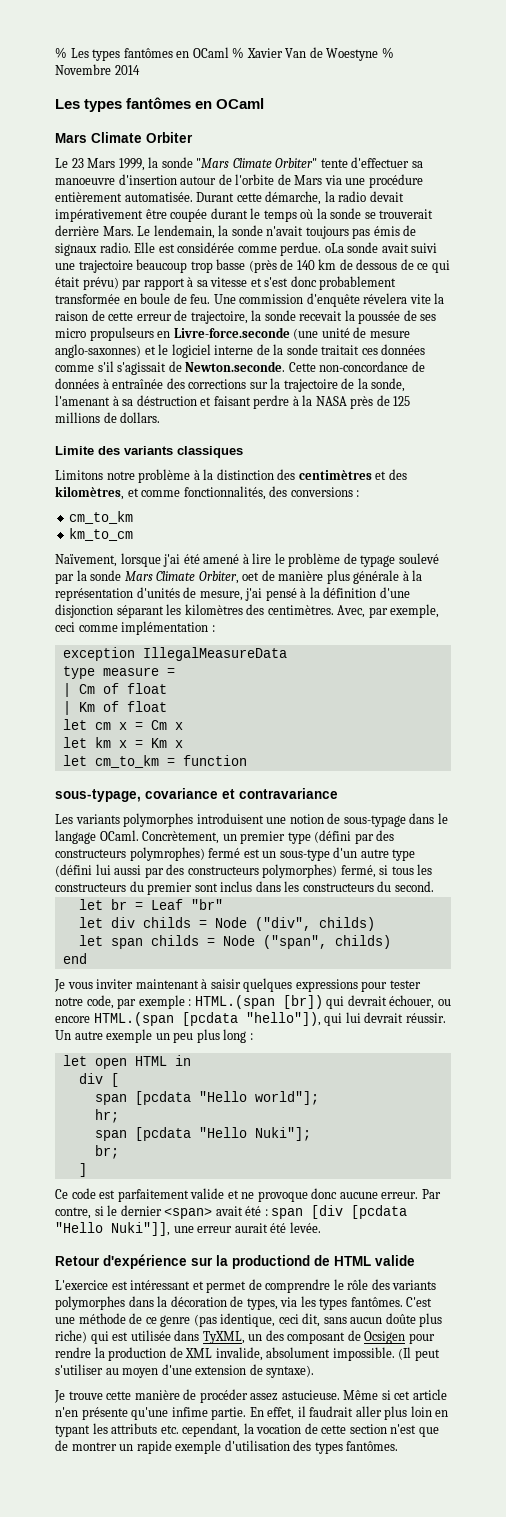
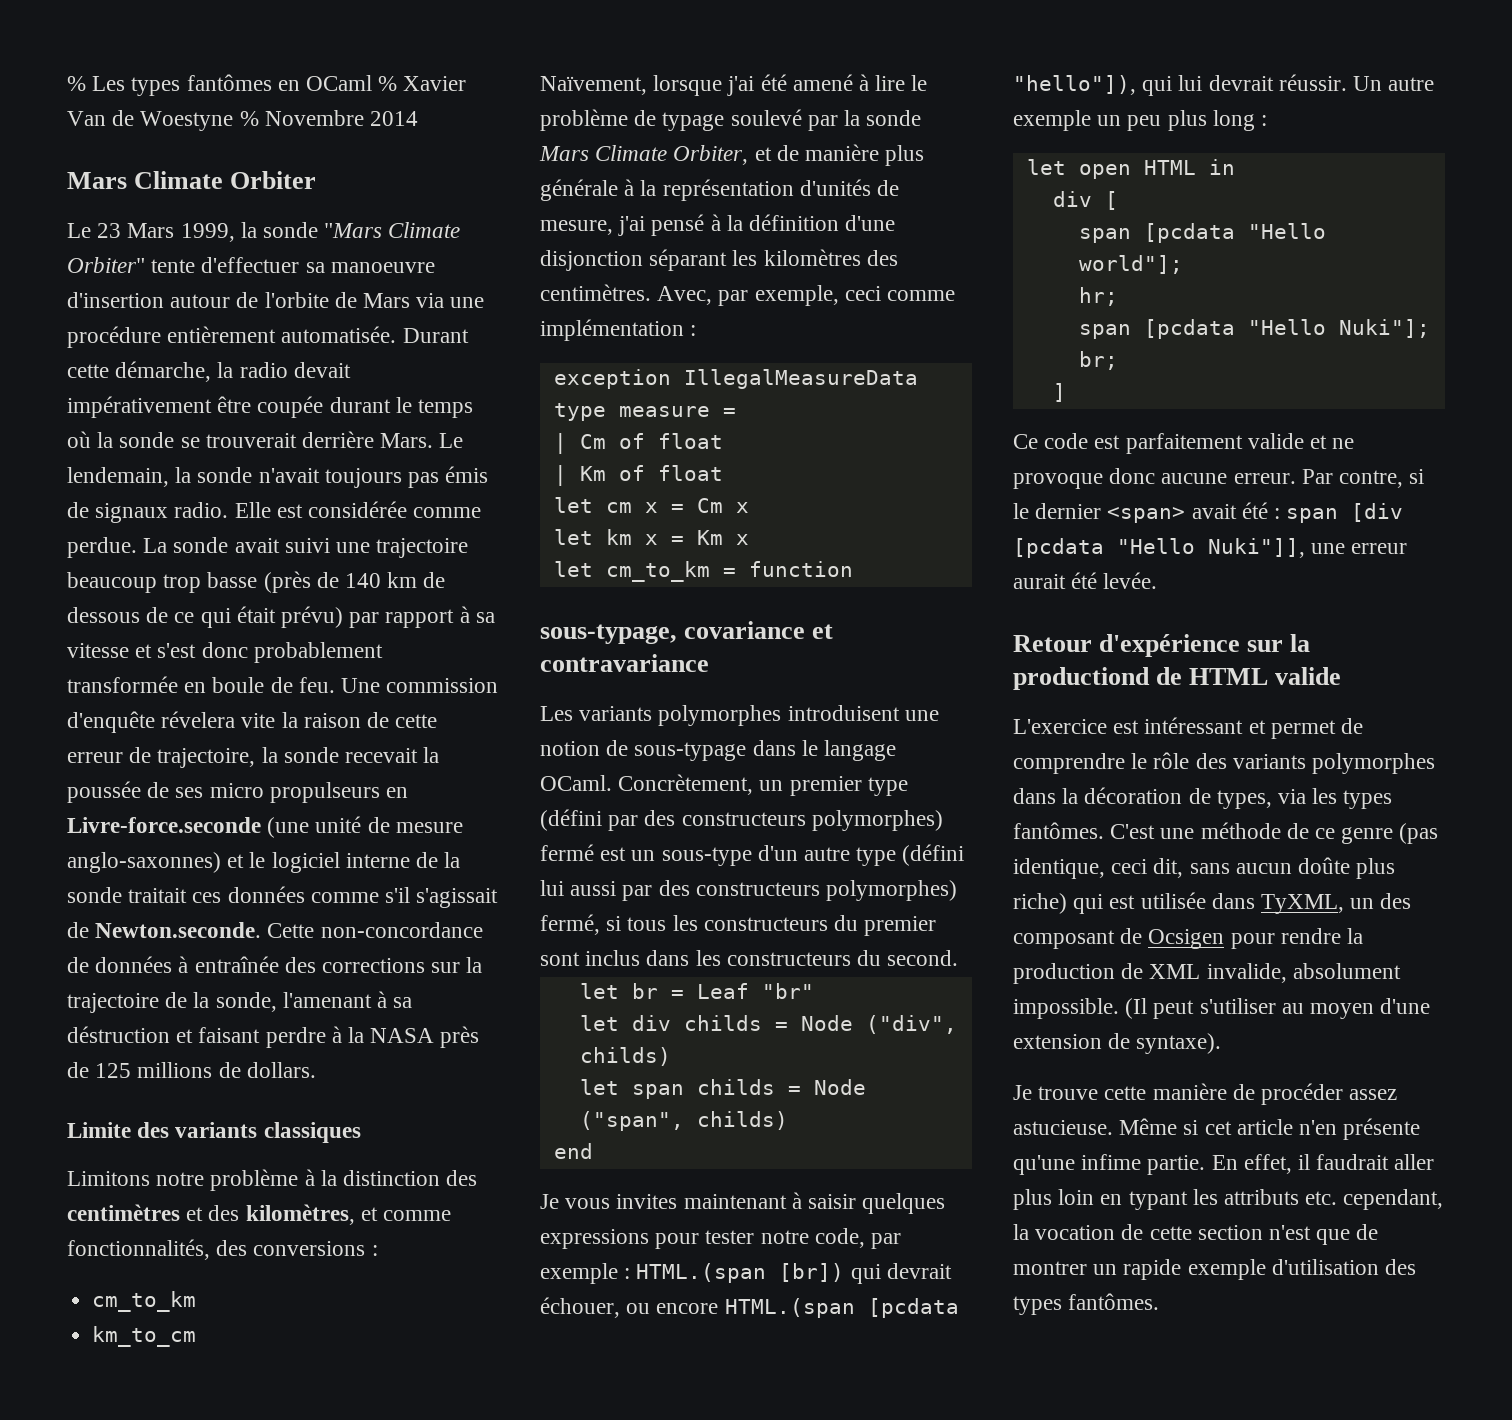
[55,97,265,112] // Les types fantômes en OCaml -> (419, 118) none
[324,243,344,253] oLa -> [143,538,168,553] La
[242,572,260,581] oet -> [754,147,772,161] et
[129,847,205,861] polymrophes) -> [811,810,943,831] polymorphes)
[96,979,134,989] inviter -> [616,1194,678,1209] invites

